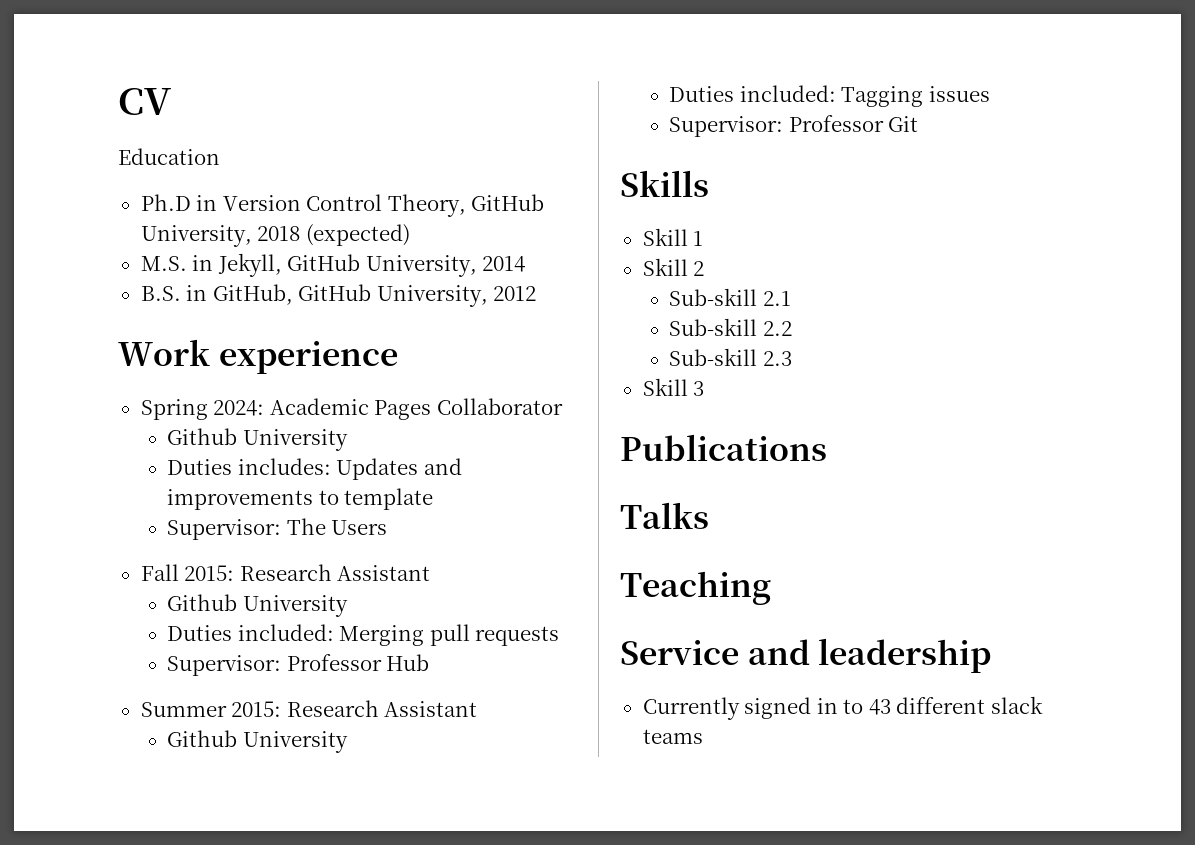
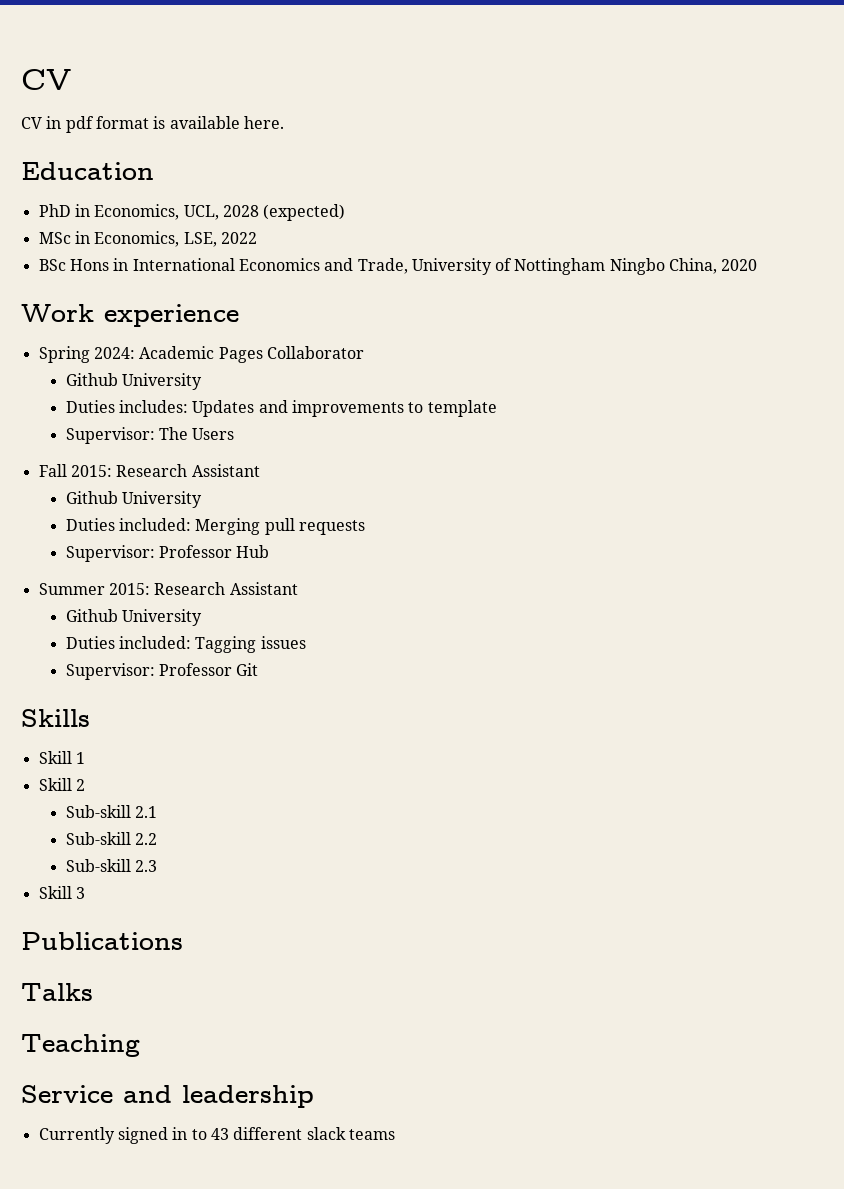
[118,148,220,165] [140,194,545,217] [140,224,410,247] [140,253,526,277] [140,284,537,307] Education // Ph.D in Version Control Theory, GitHub University, 2018 (expected) // M.S. in Jekyll, GitHub University, 2014 // B.S. in GitHub, GitHub University, 2012 -> [21,116,284,133] [21,162,154,180] [38,204,346,221] [38,231,257,247] [38,258,758,275] CV in pdf format is available here. // Education // PhD in Economics, UCL, 2028 (expected) // MSc in Economics, LSE, 2022 // BSc Hons in International Economics and Trade, University of Nottingham Ningbo China, 2020

